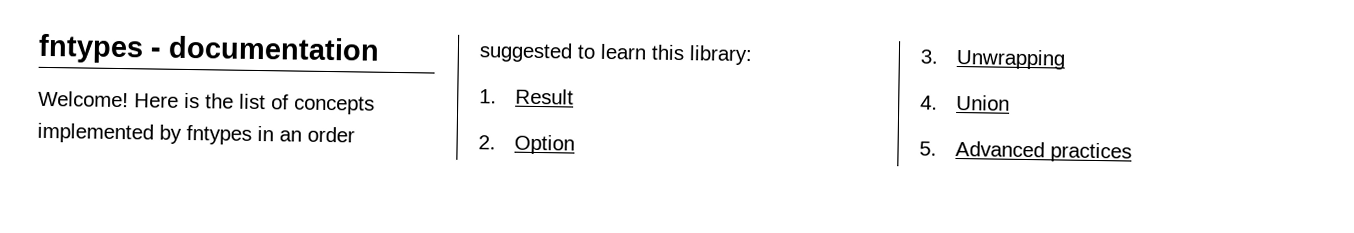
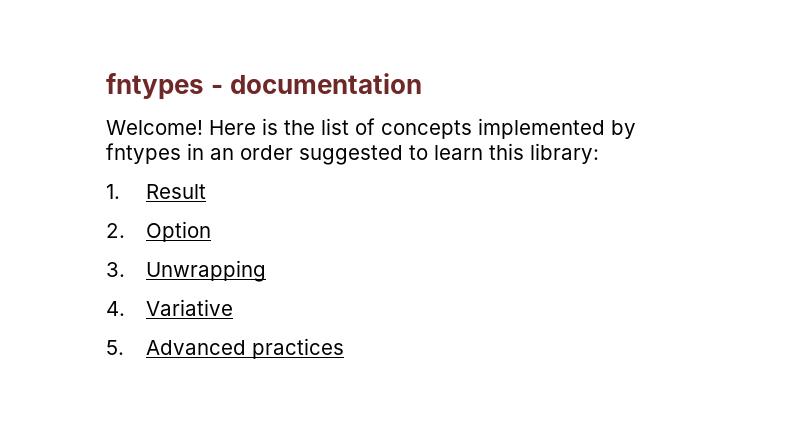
[955,94,1010,111] Union -> [145,299,233,316] Variative

